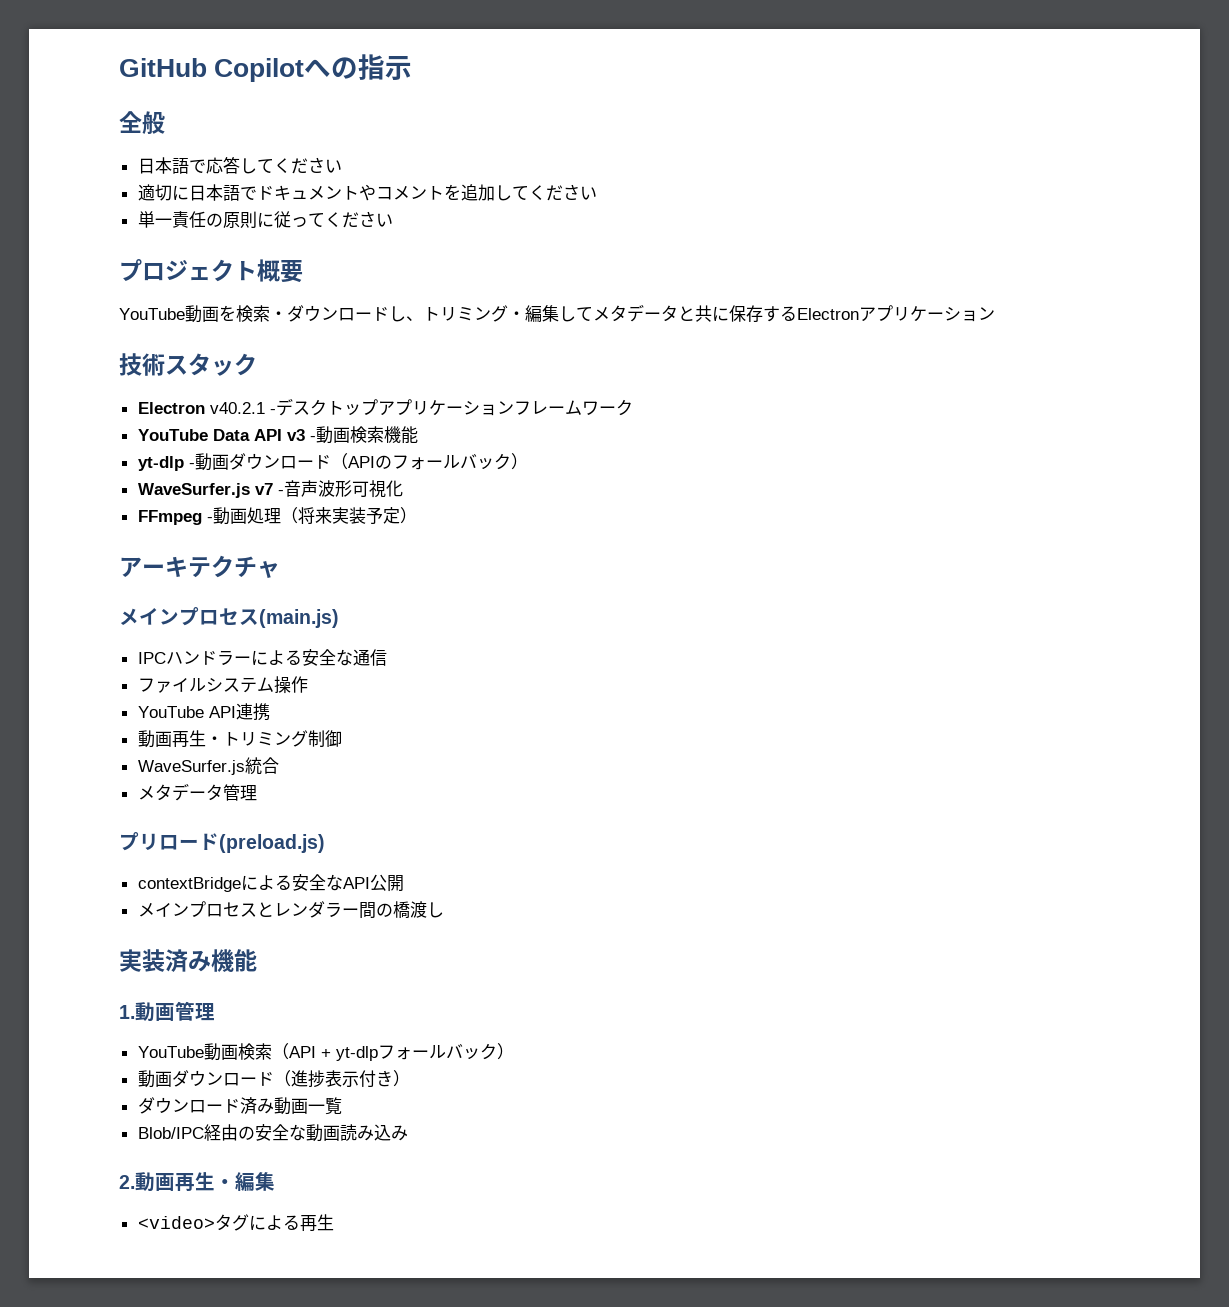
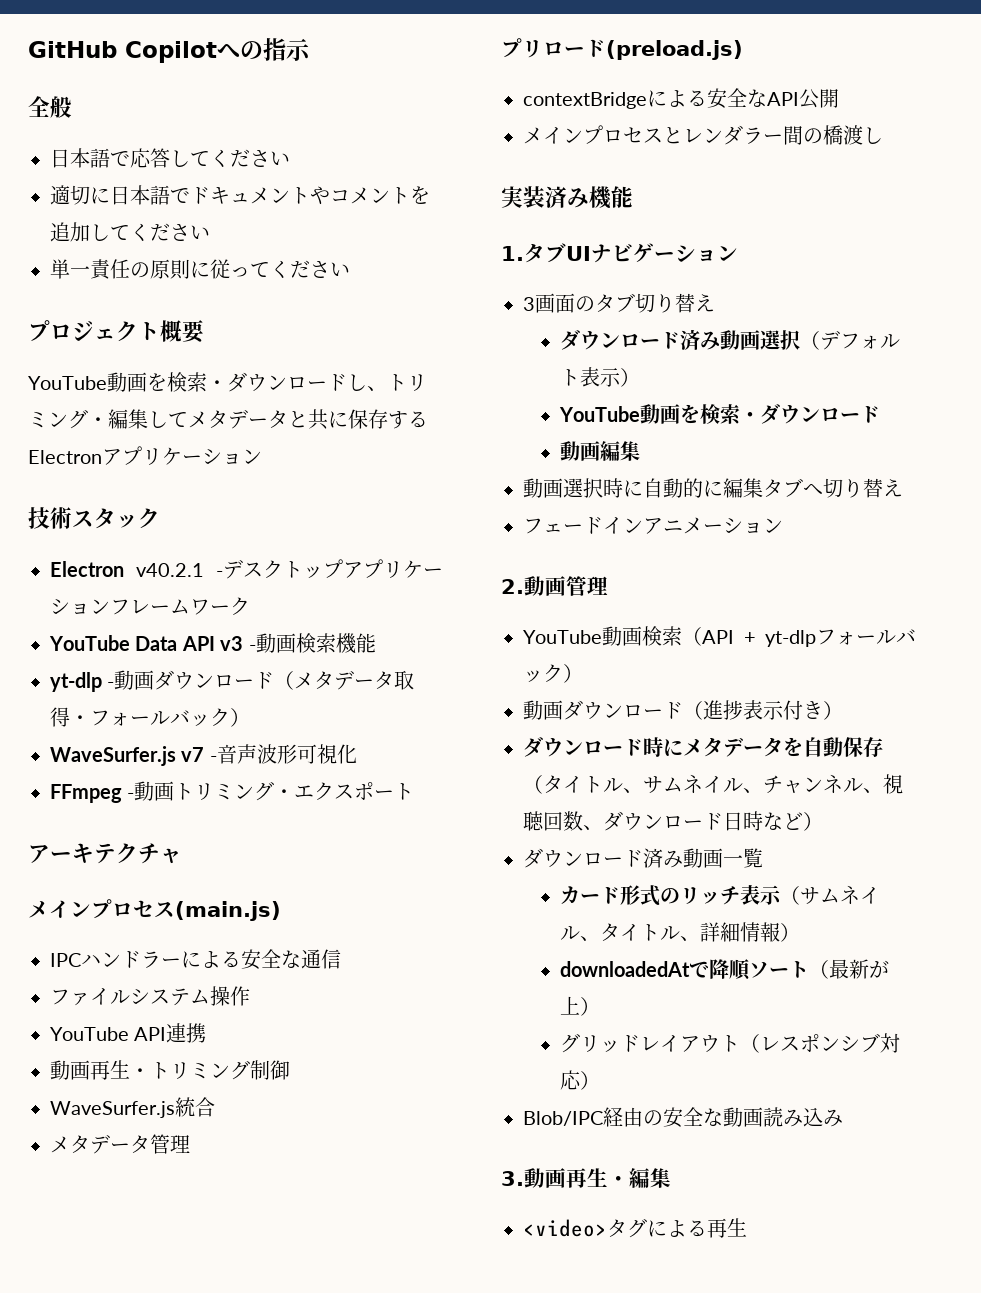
[347,455,392,469] APIの -> [294,670,415,690] [50,707,90,727] メタデータ取得・
[246,507,417,524] 処理（将来実装予定） -> [174,781,415,801] トリミング・エクスポート
(135, 1012) none -> [524,243,738,263] [523,293,715,313] [560,329,901,350] [560,367,641,387] [559,404,881,425] [560,441,641,461] [523,478,903,498] [523,517,783,534] [501,579,524,594] タブUIナビゲーション // 3画面のタブ切り替え // ダウンロード済み動画選択（デフォルト表示） // YouTube動画を検索・ダウンロード // 動画編集 // 動画選択時に自動的に編集タブへ切り替え // フェードインアニメーション // 2.
(410, 1078) none -> [523,737,883,757] [523,774,903,794] [523,811,823,831] // ダウンロード時にメタデータを自動保存（タイトル、サムネイル、チャンネル、視聴回数、ダウンロード日時など）
(342, 1106) none -> [560,885,881,906] [560,922,801,942] [560,959,890,980] [560,996,601,1016] [560,1033,901,1053] [560,1070,601,1090] // カード形式のリッチ表示（サムネイル、タイトル、詳細情報） // downloadedAtで降順ソート（最新が上） // グリッドレイアウト（レスポンシブ対応）
[119,1175,135,1189] 2. -> [501,1171,524,1186] 3.

